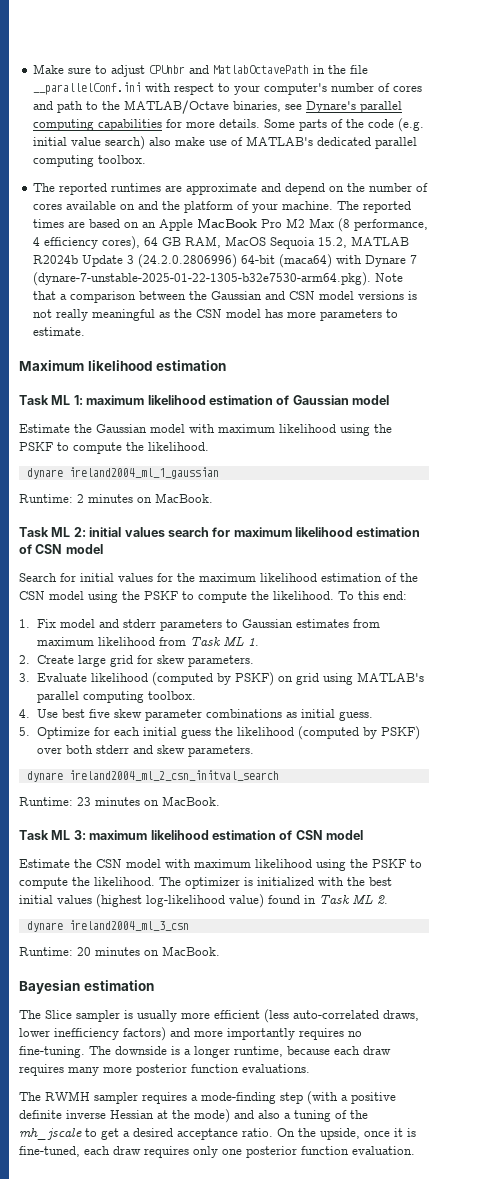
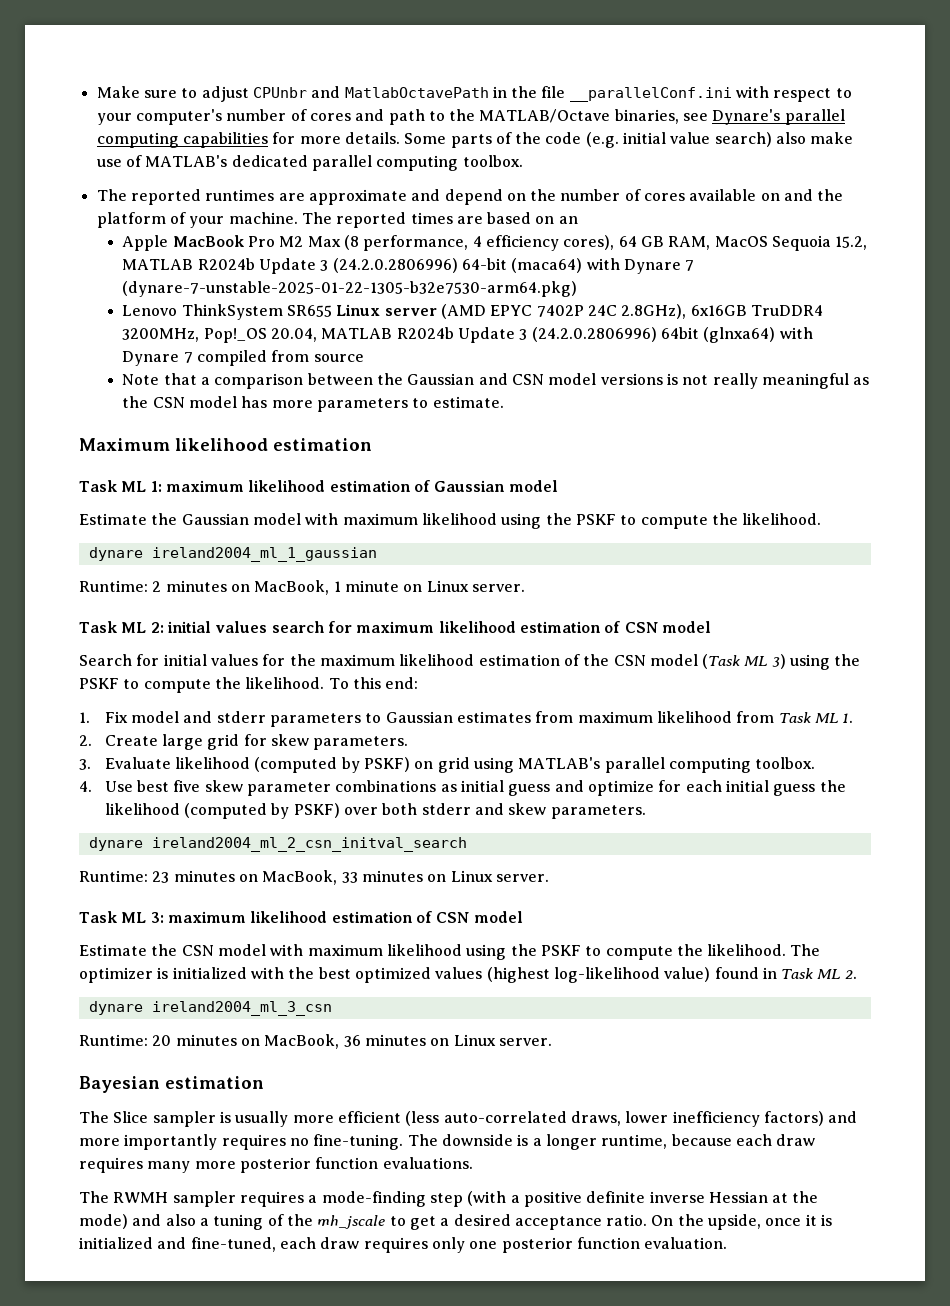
(157, 225) none -> (578, 220) //
[33,272,372,286] (dynare-7-unstable-2025-01-22-1305-b32e7530-arm64.pkg). -> [122,281,578,297] [122,304,823,320] [122,327,813,343] [122,350,364,366] (dynare-7-unstable-2025-01-22-1305-b32e7530-arm64.pkg) // Lenovo ThinkSystem SR655 Linux server (AMD EPYC 7402P 24C 2.8GHz), 6x16GB TruDDR4 3200MHz, Pop!_OS 20.04, MATLAB R2024b Update 3 (24.2.0.2806996) 64bit (glnxa64) with Dynare 7 compiled from source //
[155,493,213,503] MacBook. -> [254,580,525,595] MacBook, 1 minute on Linux server.
(84, 595) none -> [702,654,786,669] (Task ML 3)
[338,711,373,721] [19,727,90,739] guess. // 5. Optimize -> [508,780,655,796] guess and optimize
[162,796,220,806] MacBook. -> [262,870,549,885] MacBook, 33 minutes on Linux server.
[19,895,53,904] initial -> [354,967,431,983] optimized
[162,946,220,956] MacBook. -> [264,1034,552,1049] MacBook, 36 minutes on Linux server.
(416, 1132) none -> [79,1237,187,1249] initialized and

